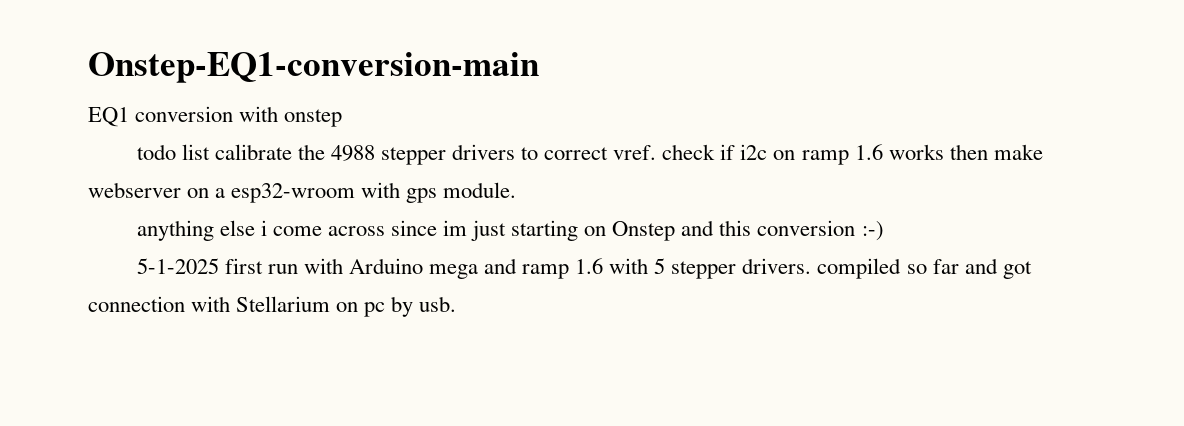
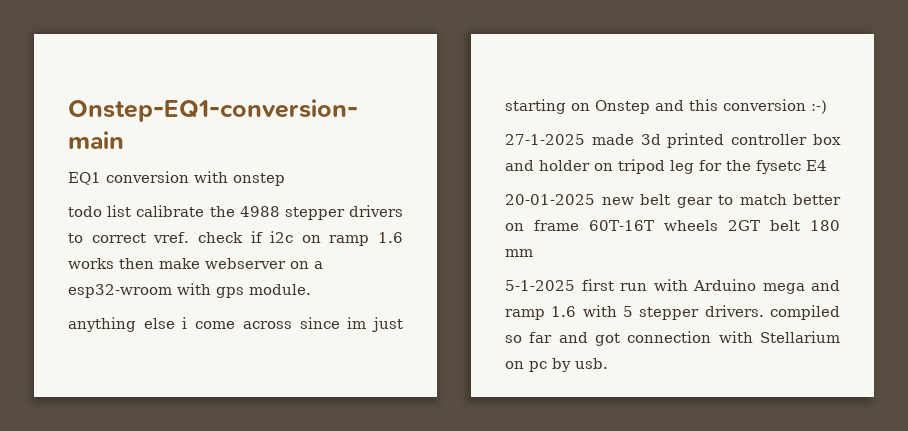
(884, 231) none -> [505,133,841,148] [505,159,827,174] [505,194,841,208] [505,220,840,231] [505,249,533,257] // 27-1-2025 made 3d printed controller box and holder on tripod leg for the fysetc E4 // 20-01-2025 new belt gear to match better on frame 60T-16T wheels 2GT belt 180 mm

